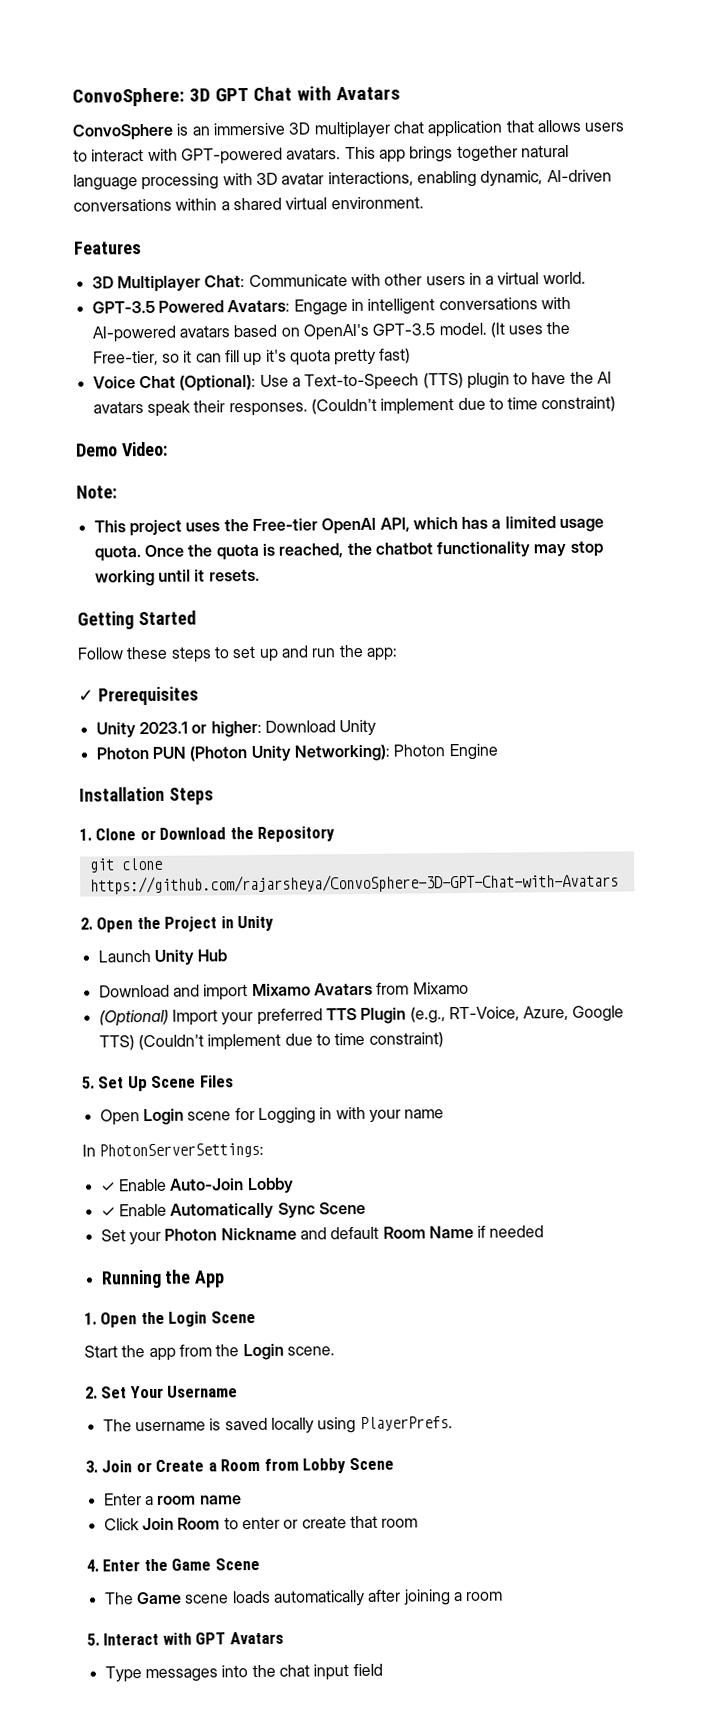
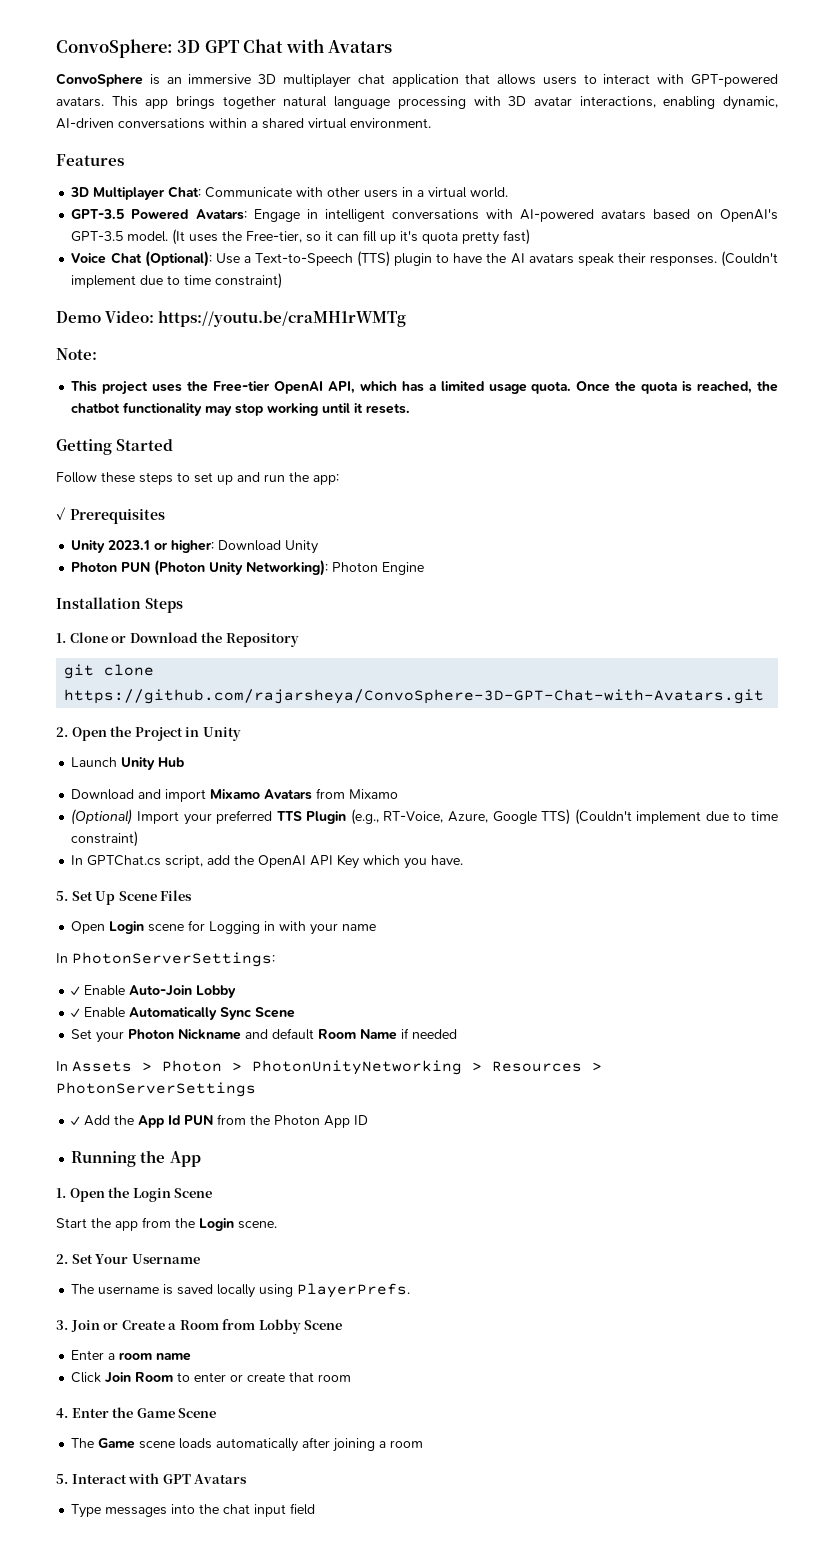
(168, 449) none -> [158,310,407,327] https://youtu.be/craMH1rWMTg
[89,872,619,895] https://github.com/rajarsheya/ConvoSphere-3D-GPT-Chat-with-Avatars -> [64,689,765,704] https://github.com/rajarsheya/ConvoSphere-3D-GPT-Chat-with-Avatars.git
(444, 1040) none -> [71,854,464,869] // In GPTChat.cs script, add the OpenAI API Key which you have.
(545, 1231) none -> [56,1060,602,1075] [56,1082,256,1097] [71,1114,369,1128] // In Assets > Photon > PhotonUnityNetworking > Resources > PhotonServerSettings // ✓ Add the App Id PUN from the Photon App ID

